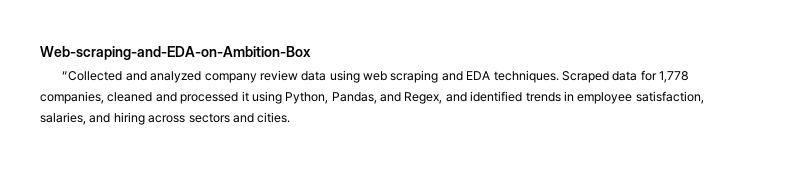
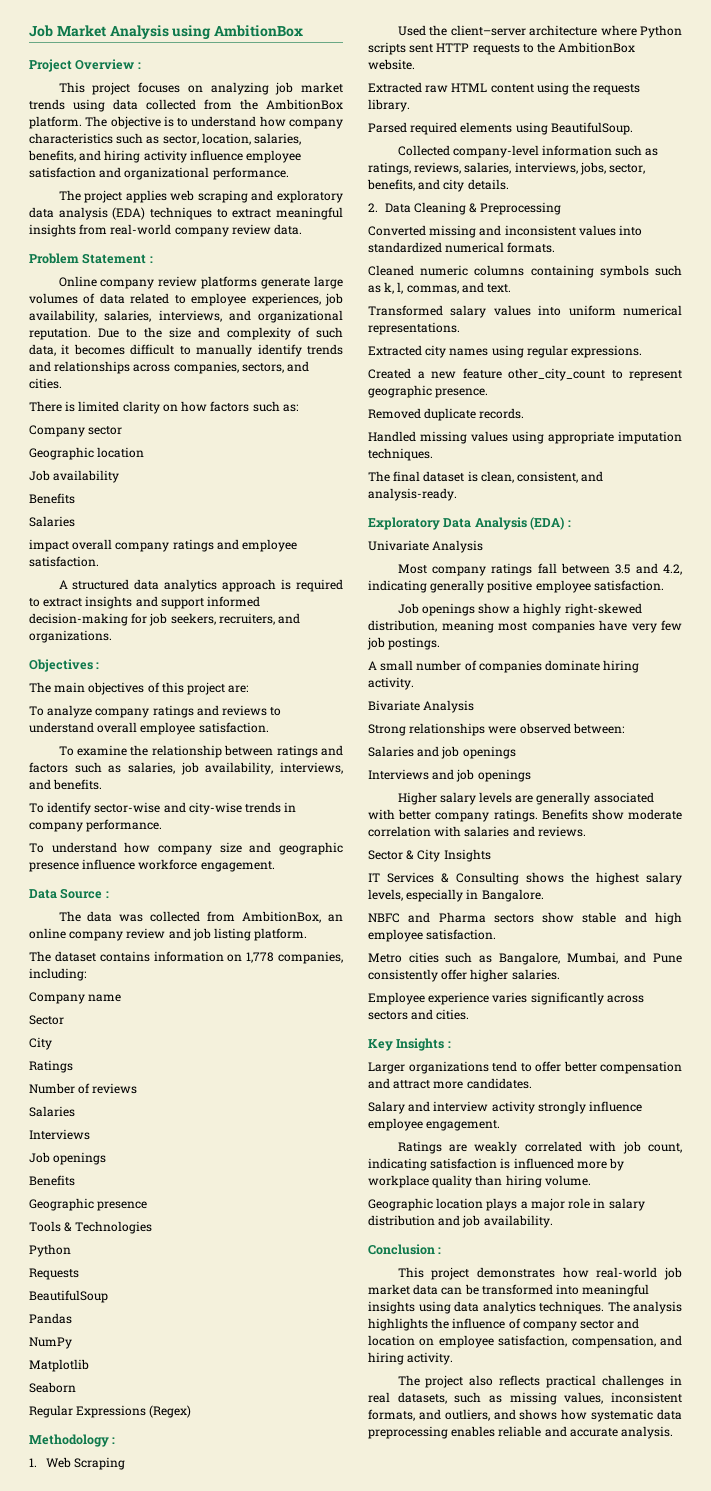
[40,46,311,60] [62,70,690,83] [40,91,704,104] [40,112,291,125] Web-scraping-and-EDA-on-Ambition-Box // “Collected and analyzed company review data using web scraping and EDA techniques. Scraped data for 1,778 companies, cleaned and processed it using Python, Pandas, and Regex, and identified trends in employee satisfaction, salaries, and hiring across sectors and cities. -> [29,25,304,39] [29,59,141,72] [58,82,343,95] [29,99,343,112] [29,116,343,129] [29,133,302,145] [28,150,302,163] [29,167,289,180] [58,190,344,203] [29,207,343,220] [29,224,303,237] [29,253,153,264] [58,276,344,289] [29,293,343,306] [29,310,343,323] [29,327,343,340] [29,344,343,357] [29,361,310,374] [29,378,62,389] [29,401,298,414] [29,425,123,437] [29,447,145,460] [29,470,120,483] [29,493,75,504] [29,516,75,527] [29,539,298,552] [29,556,99,567] [58,579,344,592] [29,596,261,609] [29,613,301,626] [29,630,112,643] [29,659,100,672] [29,682,249,695] [29,705,282,718] [29,722,269,735] [58,745,344,758] [29,762,343,775] [29,779,103,790] [29,802,297,815] [29,819,163,832] [29,842,343,855] [29,859,275,872] [29,888,109,899] [58,911,344,923] [29,928,308,941] [29,951,343,964] [29,968,86,981] [29,992,122,1004] [29,1015,64,1025] [29,1037,52,1050] [29,1060,73,1073] [29,1083,138,1094] [29,1106,75,1117] [29,1129,90,1140] [29,1152,107,1165] [29,1175,75,1186] [29,1198,148,1211] [29,1221,153,1234] [29,1244,71,1257] [29,1268,79,1280] [29,1290,108,1303] [29,1313,72,1324] [29,1337,72,1349] [29,1359,89,1372] [29,1382,76,1393] [29,1405,192,1418] [29,1434,116,1447] [29,1457,125,1470] [397,25,682,38] [368,42,636,55] [368,59,415,70] [368,82,641,95] [368,99,410,112] [368,122,633,135] [397,145,659,158] [368,162,646,175] [367,179,509,192] [368,202,562,215] [368,225,643,238] [368,242,556,253] [368,265,682,278] [368,282,512,294] [368,305,682,318] [368,322,460,335] [368,345,643,358] [368,368,682,381] [368,385,489,398] [368,408,525,421] [368,431,682,444] [368,448,433,461] [368,471,604,483] [368,488,457,501] [368,517,571,530] [368,540,484,553] [397,563,682,576] [368,580,664,593] [397,603,642,616] [368,620,682,633] [367,637,441,650] [368,660,640,673] [368,677,414,690] [368,700,475,713] [368,723,624,736] [368,746,516,759] [368,769,531,782] [397,792,654,805] [368,809,682,822] [368,826,586,837] [368,849,491,862] [368,872,682,885] [368,889,544,902] [368,912,682,925] [368,929,497,942] [368,952,682,965] [368,969,560,982] [368,992,644,1005] [368,1009,470,1020] [368,1038,451,1051] [368,1061,682,1074] [368,1078,532,1089] [368,1101,643,1114] [368,1118,501,1131] [397,1141,682,1154] [368,1158,625,1171] [368,1175,591,1188] [368,1198,645,1211] [368,1215,553,1228] [368,1244,442,1255] [397,1267,682,1280] [368,1284,650,1297] [368,1301,682,1314] [368,1318,640,1331] [368,1335,682,1348] [368,1352,454,1365] [397,1375,682,1388] [368,1392,682,1405] [368,1409,682,1422] [368,1426,674,1439] Job Market Analysis using AmbitionBox // Project Overview : // This project focuses on analyzing job market trends using data collected from the AmbitionBox platform. The objective is to understand how company characteristics such as sector, location, salaries, benefits, and hiring activity influence employee satisfaction and organizational performance. // The project applies web scraping and exploratory data analysis (EDA) techniques to extract meaningful insights from real-world company review data. // Problem Statement : // Online company review platforms generate large volumes of data related to employee experiences, job availability, salaries, interviews, and organizational reputation. Due to the size and complexity of such data, it becomes difficult to manually identify trends and relationships across companies, sectors, and cities. // There is limited clarity on how factors such as: // Company sector // Geographic location // Job availability // Benefits // Salaries // impact overall company ratings and employee satisfaction. // A structured data analytics approach is required to extract insights and support informed decision-making for job seekers, recruiters, and organizations. // Objectives : // The main objectives of this project are: // To analyze company ratings and reviews to understand overall employee satisfaction. // To examine the relationship between ratings and factors such as salaries, job availability, interviews, and benefits. // To identify sector-wise and city-wise trends in company performance. // To understand how company size and geographic presence influence workforce engagement. // Data Source : // The data was collected from AmbitionBox, an online company review and job listing platform. // The dataset contains information on 1,778 companies, including: // Company name // Sector // City // Ratings // Number of reviews // Salaries // Interviews // Job openings // Benefits // Geographic presence // Tools & Technologies // Python // Requests // BeautifulSoup // Pandas // NumPy // Matplotlib // Seaborn // Regular Expressions (Regex) // Methodology : // 1. Web Scraping // Used the client–server architecture where Python scripts sent HTTP requests to the AmbitionBox website. // Extracted raw HTML content using the requests library. // Parsed required elements using BeautifulSoup. // Collected company-level information such as ratings, reviews, salaries, interviews, jobs, sector, benefits, and city details. // 2. Data Cleaning & Preprocessing // Converted missing and inconsistent values into standardized numerical formats. // Cleaned numeric columns containing symbols such as k, l, commas, and text. // Transformed salary values into uniform numerical representations. // Extracted city names using regular expressions. // Created a new feature other_city_count to represent geographic presence. // Removed duplicate records. // Handled missing values using appropriate imputation techniques. // The final dataset is clean, consistent, and analysis-ready. // Exploratory Data Analysis (EDA) : // Univariate Analysis // Most company ratings fall between 3.5 and 4.2, indicating generally positive employee satisfaction. // Job openings show a highly right-skewed distribution, meaning most companies have very few job postings. // A small number of companies dominate hiring activity. // Bivariate Analysis // Strong relationships were observed between: // Salaries and job openings // Interviews and job openings // Higher salary levels are generally associated with better company ratings. Benefits show moderate correlation with salaries and reviews. // Sector & City Insights // IT Services & Consulting shows the highest salary levels, especially in Bangalore. // NBFC and Pharma sectors show stable and high employee satisfaction. // Metro cities such as Bangalore, Mumbai, and Pune consistently offer higher salaries. // Employee experience varies significantly across sectors and cities. // Key Insights : // Larger organizations tend to offer better compensation and attract more candidates. // Salary and interview activity strongly influence employee engagement. // Ratings are weakly correlated with job count, indicating satisfaction is influenced more by workplace quality than hiring volume. // Geographic location plays a major role in salary distribution and job availability. // Conclusion : // This project demonstrates how real-world job market data can be transformed into meaningful insights using data analytics techniques. The analysis highlights the influence of company sector and location on employee satisfaction, compensation, and hiring activity. // The project also reflects practical challenges in real datasets, such as missing values, inconsistent formats, and outliers, and shows how systematic data preprocessing enables reliable and accurate analysis.

